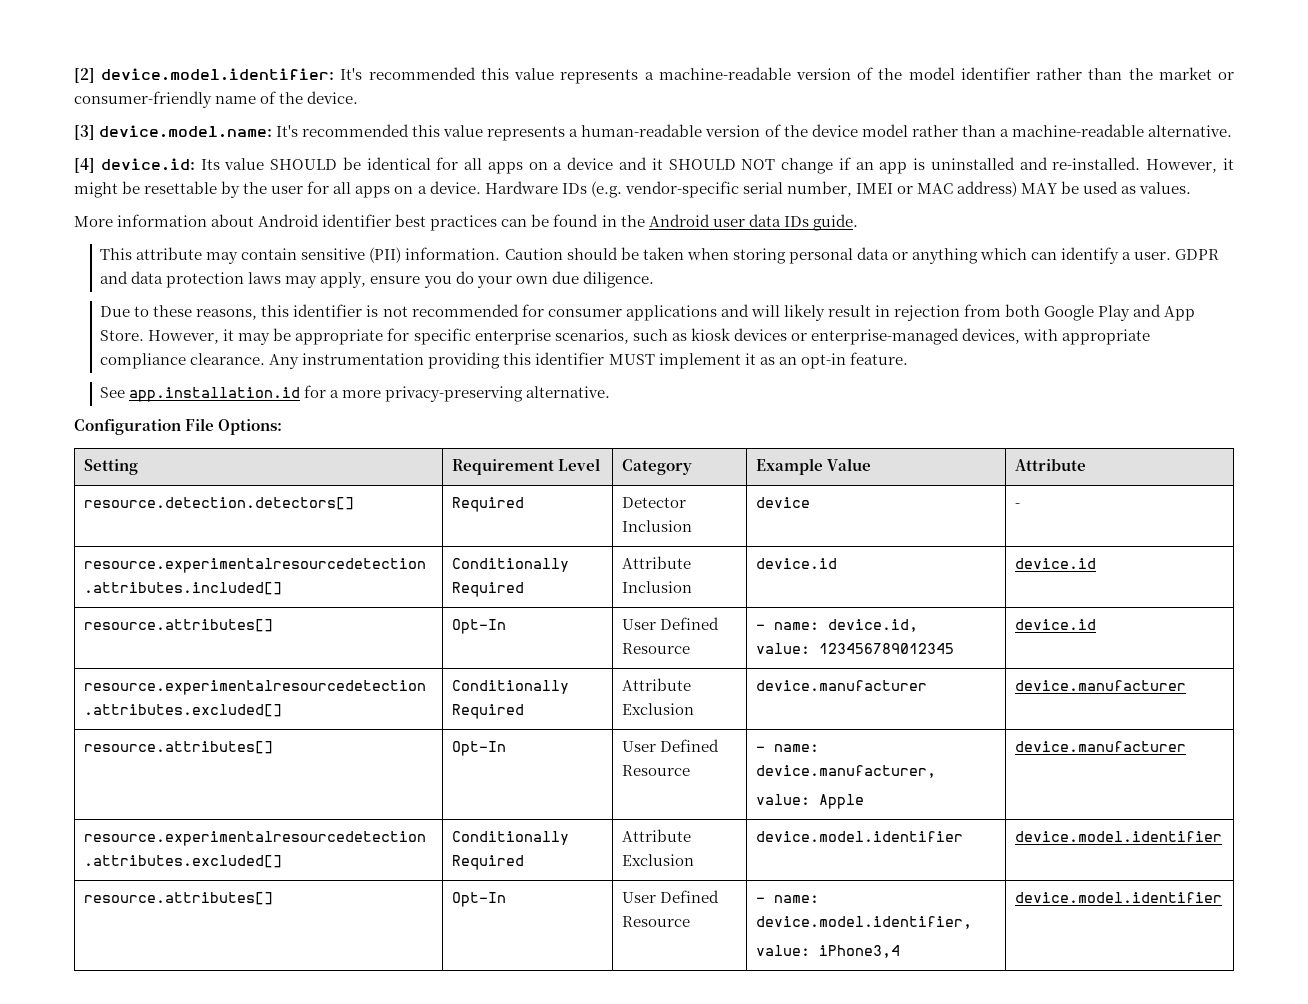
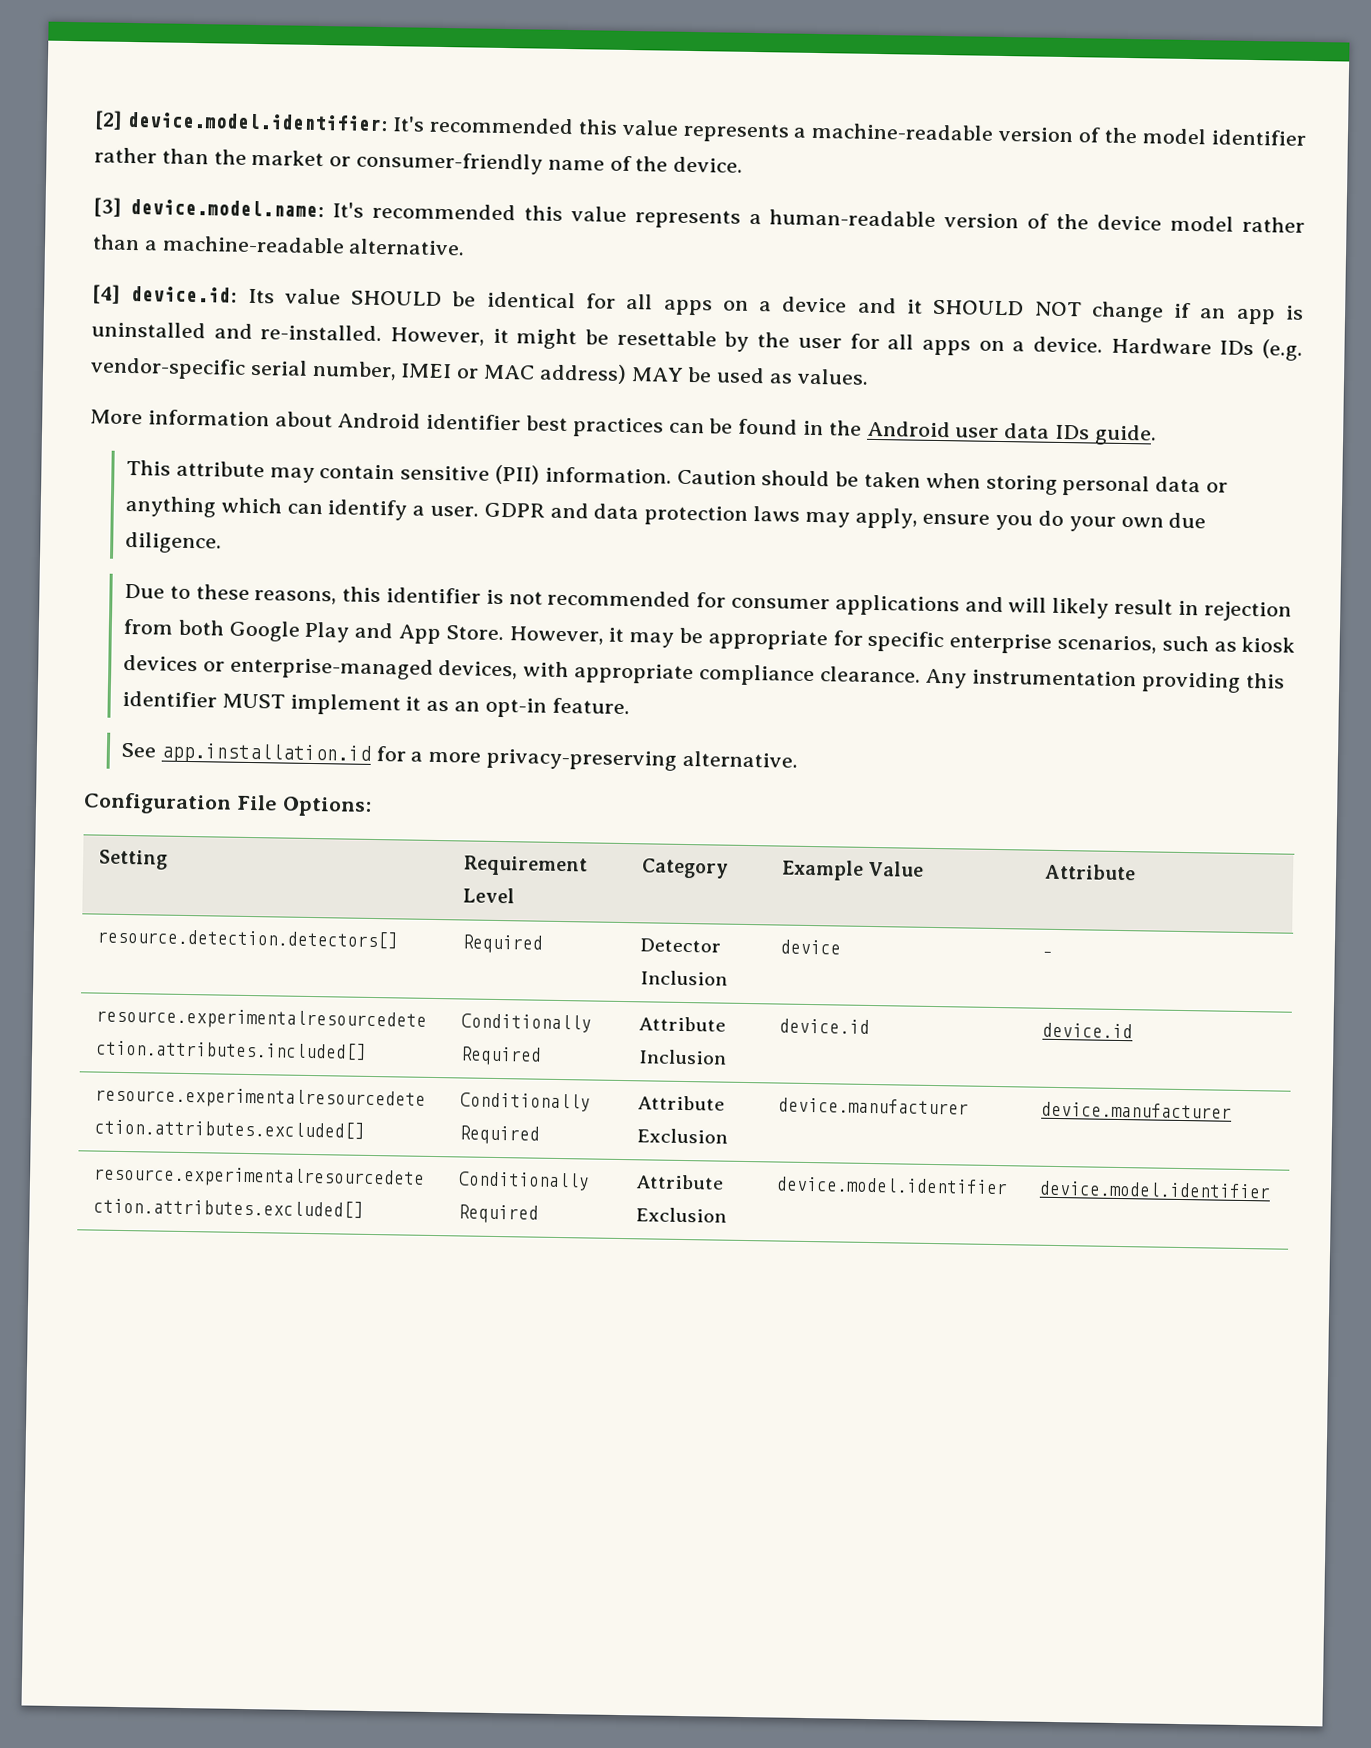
[83,619,273,632] [451,619,506,634] [621,617,719,630] [621,643,690,654] [755,619,918,632] [755,643,954,654] [1014,619,1096,630] // resource.attributes[] | Opt-In | User Defined Resource | - name: device.id, // value: 123456789012345 | device.id -> (1134, 1030) none
[83,741,273,754] [451,741,506,756] [621,739,719,752] [621,765,690,776] [755,744,819,752] [755,765,936,778] [755,794,864,809] [1014,741,1186,752] // resource.attributes[] | Opt-In | User Defined Resource | - name: device.manufacturer, // value: Apple | device.manufacturer -> (1233, 1110) none
[83,892,273,905] [451,892,506,907] [621,890,719,903] [621,916,690,927] [755,895,819,903] [755,916,972,929] [755,945,900,958] [1014,892,1222,903] // resource.attributes[] | Opt-In | User Defined Resource | - name: device.model.identifier, // value: iPhone3,4 | device.model.identifier -> (1272, 1189) none

